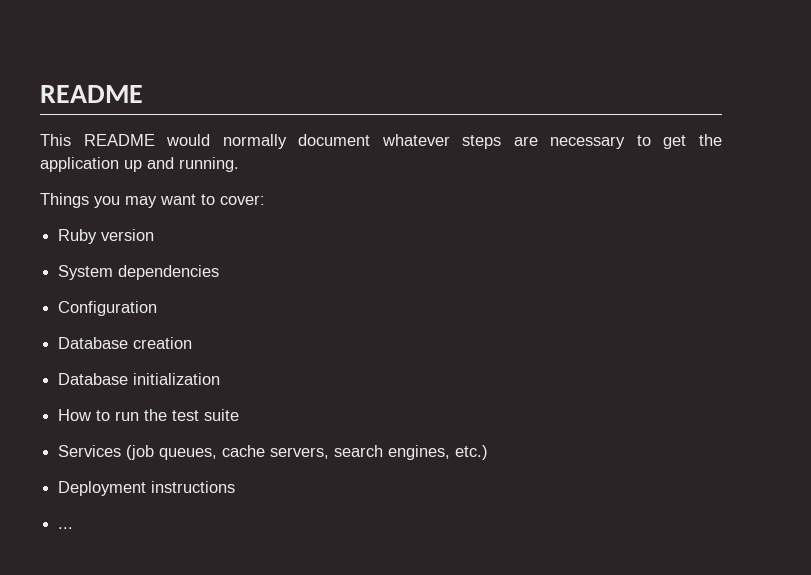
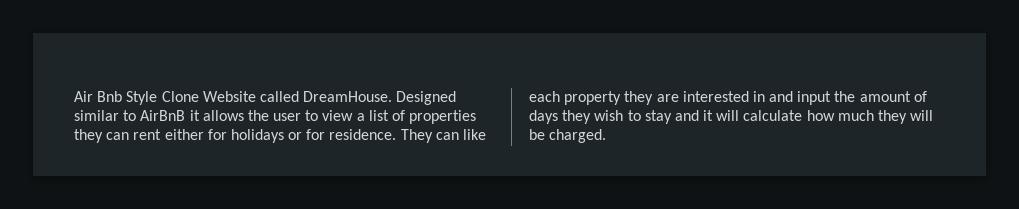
[40,85,143,103] [40,134,722,149] [40,157,239,172] [40,193,265,208] [58,229,155,244] [58,265,220,280] [58,301,158,316] [58,337,193,349] [58,373,221,385] [58,409,240,421] [58,445,489,460] [58,481,236,496] [58,527,74,529] README // This README would normally document whatever steps are necessary to get the application up and running. // Things you may want to cover: // Ruby version // System dependencies // Configuration // Database creation // Database initialization // How to run the test suite // Services (job queues, cache servers, search engines, etc.) // Deployment instructions // ... -> [74,91,457,105] [74,110,477,124] [74,129,487,143] [529,91,927,105] [529,110,934,124] [529,129,607,143] Air Bnb Style Clone Website called DreamHouse. Designed similar to AirBnB it allows the user to view a list of properties they can rent either for holidays or for residence. They can like each property they are interested in and input the amount of days they wish to stay and it will calculate how much they will be charged.

